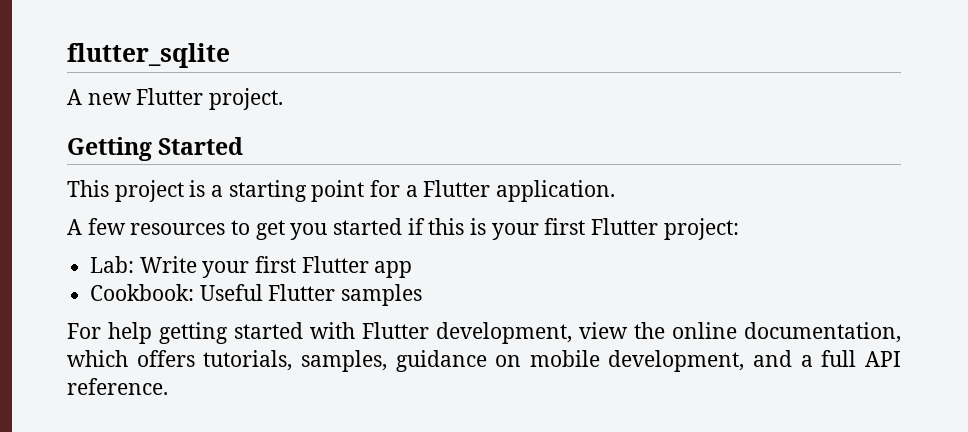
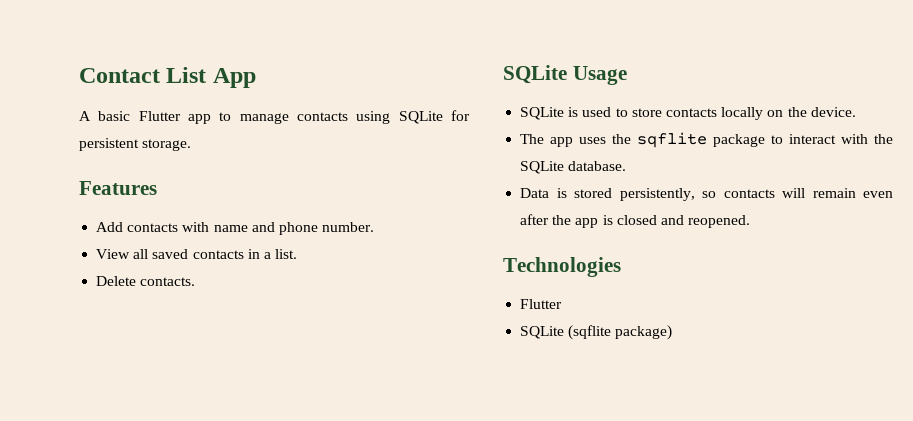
[67,43,230,68] [67,88,284,110] [67,137,244,161] [67,180,616,202] [67,218,739,240] [90,256,413,278] [90,284,423,306] [67,322,901,344] [67,350,901,372] [67,378,168,395] flutter_sqlite // A new Flutter project. // Getting Started // This project is a starting point for a Flutter application. // A few resources to get you started if this is your first Flutter project: // Lab: Write your first Flutter app // Cookbook: Useful Flutter samples // For help getting started with Flutter development, view the online documentation, which offers tutorials, samples, guidance on mobile development, and a full API reference. -> [79,67,256,88] [79,110,470,124] [79,138,192,151] [79,181,157,195] [96,222,375,235] [96,249,298,259] [96,276,196,286] [503,65,627,85] [520,107,856,120] [520,132,893,148] [520,161,627,174] [520,188,893,201] [520,214,751,228] [503,257,621,277] [520,299,563,309] [520,325,673,340] Contact List App // A basic Flutter app to manage contacts using SQLite for persistent storage. // Features // Add contacts with name and phone number. // View all saved contacts in a list. // Delete contacts. // SQLite Usage // SQLite is used to store contacts locally on the device. // The app uses the sqflite package to interact with the SQLite database. // Data is stored persistently, so contacts will remain even after the app is closed and reopened. // Technologies // Flutter // SQLite (sqflite package)

